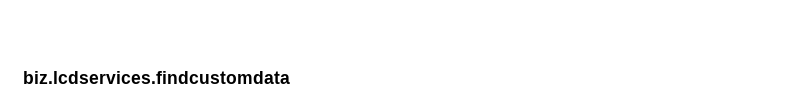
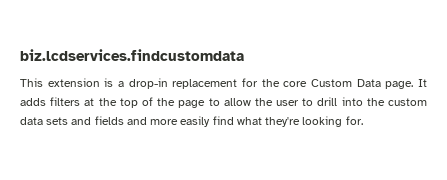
(290, 77) none -> [20,78,428,89] [20,97,427,108] [20,116,363,127] // This extension is a drop-in replacement for the core Custom Data page. It adds filters at the top of the page to allow the user to drill into the custom data sets and fields and more easily find what they're looking for.

